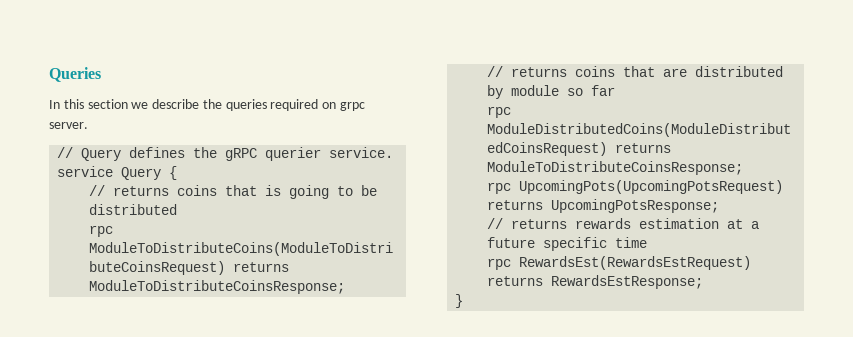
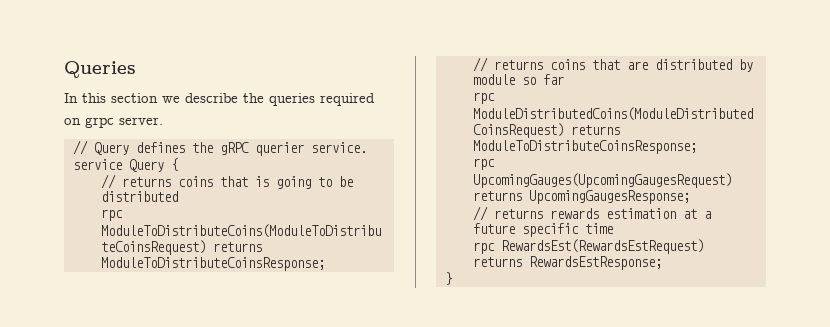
[519,180,784,194] [487,199,720,213] UpcomingPots(UpcomingPotsRequest) returns UpcomingPotsResponse; -> [473,173,732,188] [473,190,690,204] UpcomingGauges(UpcomingGaugesRequest) returns UpcomingGaugesResponse;

